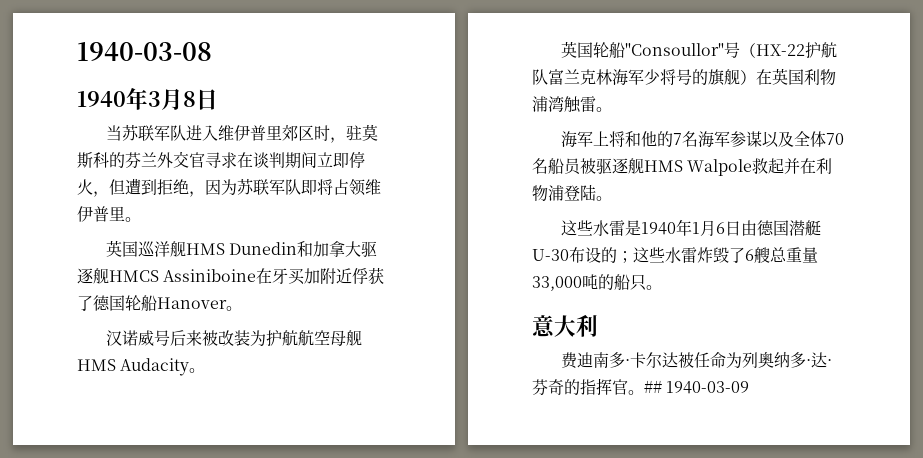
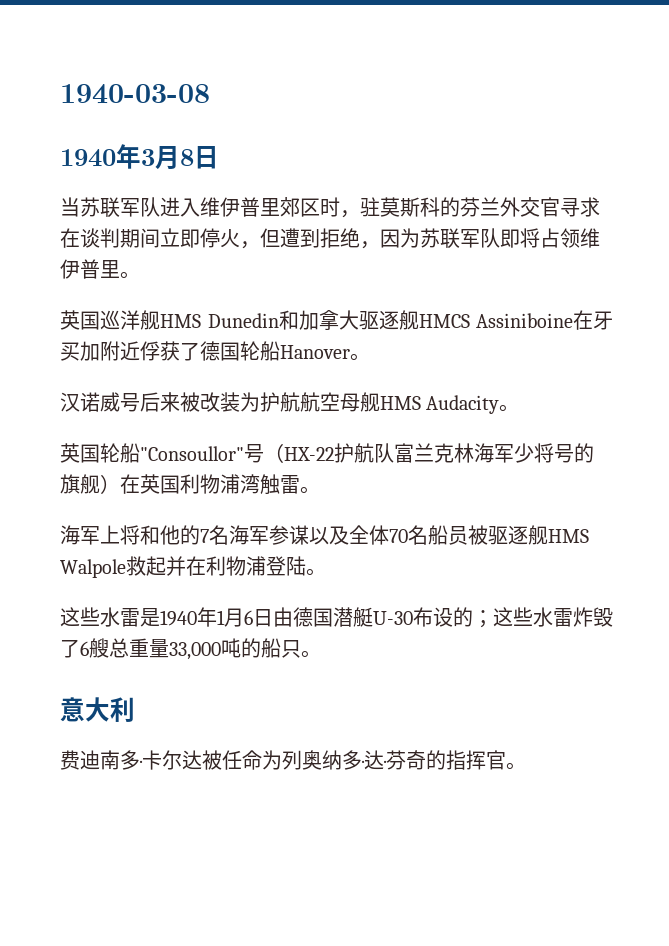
[644,380,750,394] ## 1940-03-09 -> (526, 766) none

